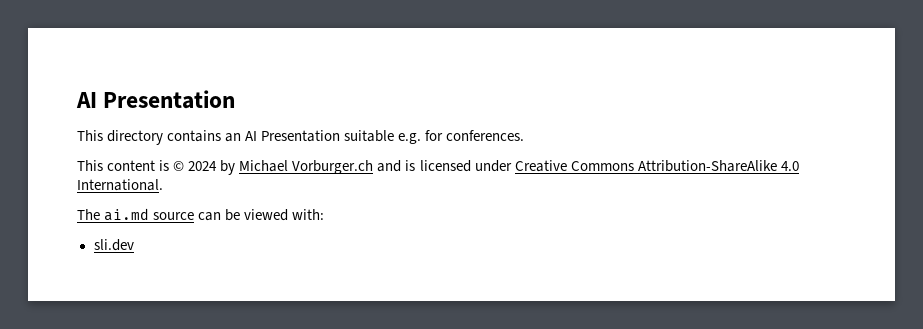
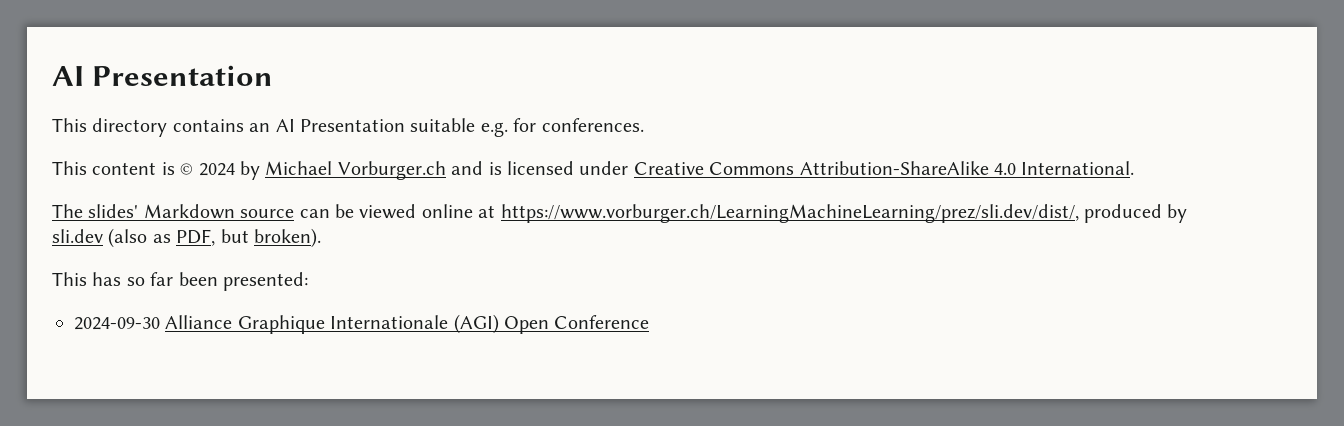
[104,208,150,221] ai.md -> [88,204,235,219] slides' Markdown
[292,209,325,220] [93,239,134,251] with: // sli.dev -> [421,204,1188,223] [52,228,321,248] [52,272,308,291] [74,314,650,334] online at https://www.vorburger.ch/LearningMachineLearning/prez/sli.dev/dist/, produced by sli.dev (also as PDF, but broken). // This has so far been presented: // 2024-09-30 Alliance Graphique Internationale (AGI) Open Conference

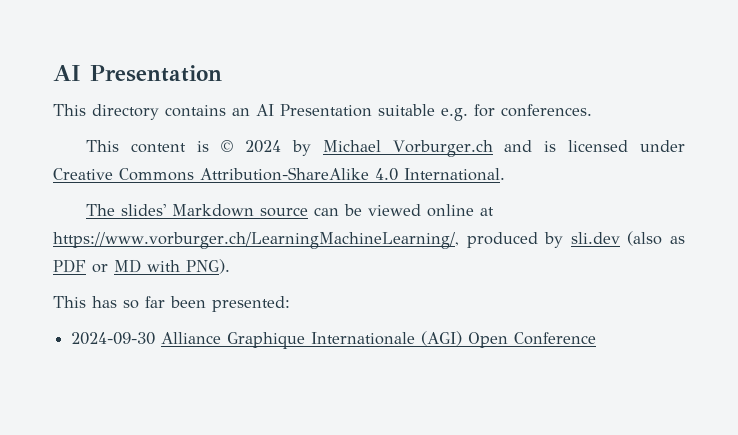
[500,204,1079,223] https://www.vorburger.ch/LearningMachineLearning/prez/sli.dev/dist/, -> [53,232,459,249] https://www.vorburger.ch/LearningMachineLearning/,
[176,228,321,248] PDF, but broken). -> [53,259,230,274] PDF or MD with PNG).

